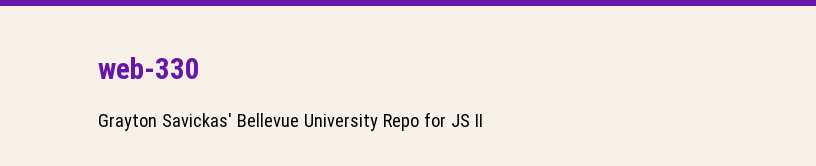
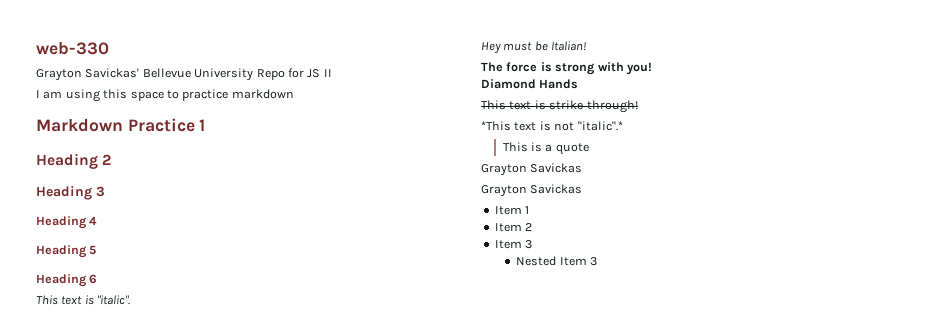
(483, 120) none -> [36,89,294,102] [36,118,206,132] [36,153,112,169] [36,186,105,200] [36,216,98,229] [36,245,97,258] [36,274,98,287] [36,295,131,305] [481,41,587,54] [481,62,652,75] [481,79,579,89] [481,100,638,113] [481,121,623,131] [502,142,589,155] [481,163,583,176] [481,184,583,197] [494,206,530,215] [494,223,533,232] [494,240,533,249] [516,256,598,266] // I am using this space to practice markdown // Markdown Practice 1 // Heading 2 // Heading 3 // Heading 4 // Heading 5 // Heading 6 // This text is "italic". // Hey must be Italian! // The force is strong with you! // Diamond Hands // This text is strike through! // *This text is not "italic".* // This is a quote // Grayton Savickas // Grayton Savickas // Item 1 // Item 2 // Item 3 // Nested Item 3

